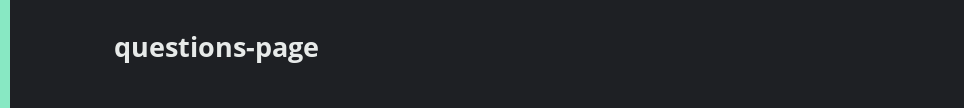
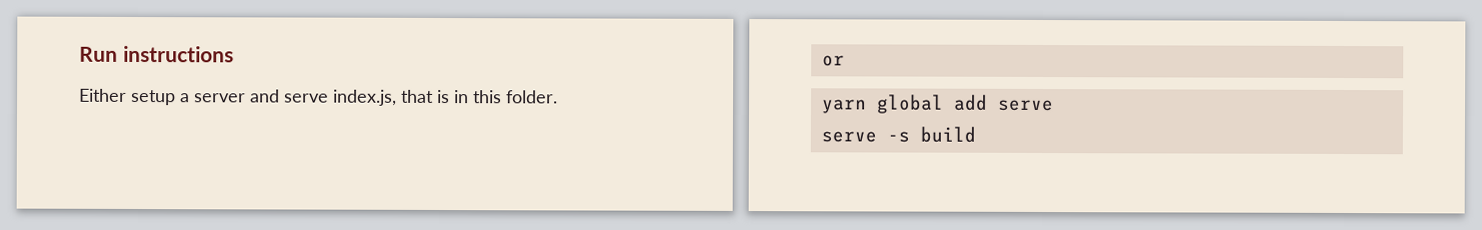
[114,36,319,63] questions-page -> [79,45,234,63] [79,88,558,106] [821,55,845,67] [821,94,1054,114] [820,126,976,143] Run instructions // Either setup a server and serve index.js, that is in this folder. // or // yarn global add serve // serve -s build

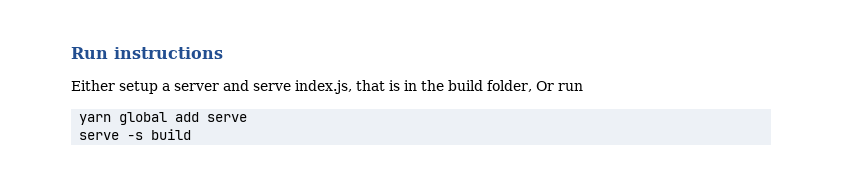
[473,90,558,104] [821,55,845,67] this folder. // or -> [421,80,583,92] the build folder, Or run

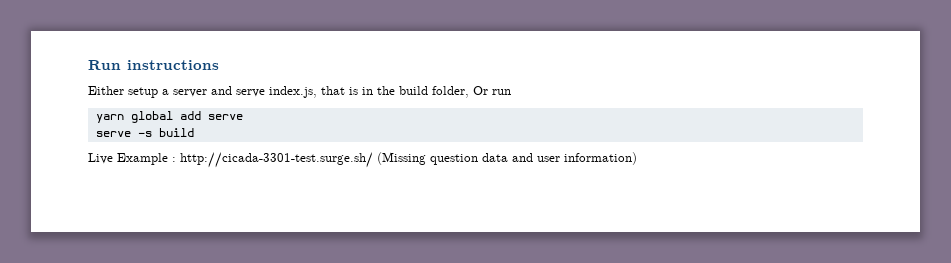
(192, 134) none -> [88,152,637,168] // Live Example : http://cicada-3301-test.surge.sh/ (Missing question data and user information)

